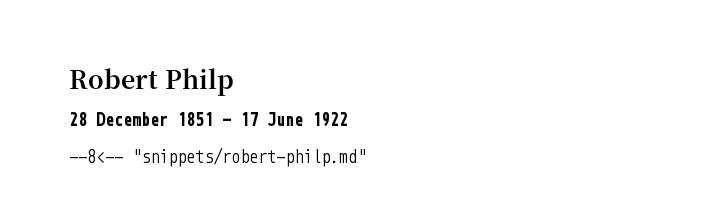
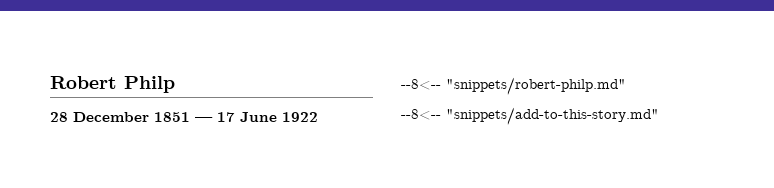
(366, 157) none -> [401,107,659,125] // --8<-- "snippets/add-to-this-story.md"

